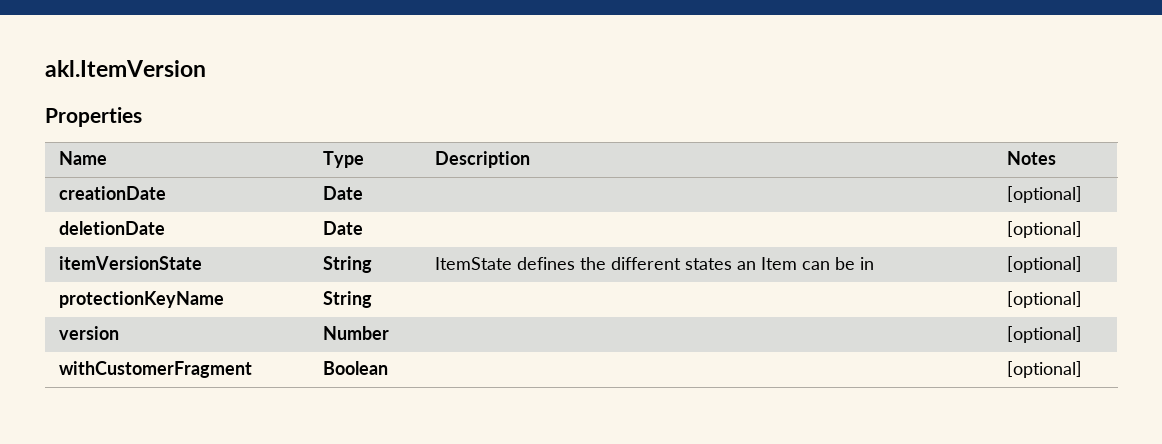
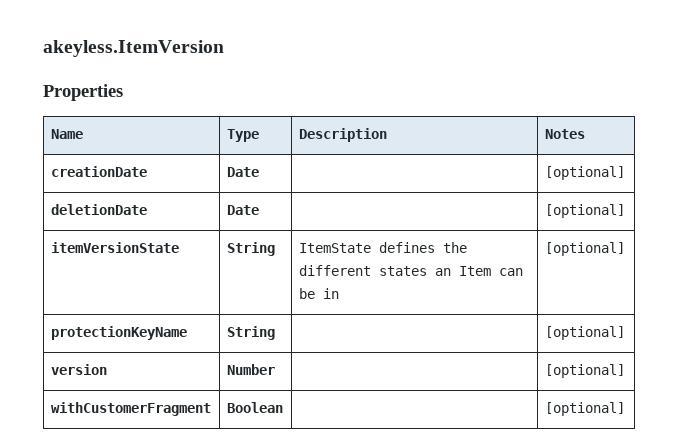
[45,60,206,77] akl.ItemVersion -> [43,40,224,57] akeyless.ItemVersion

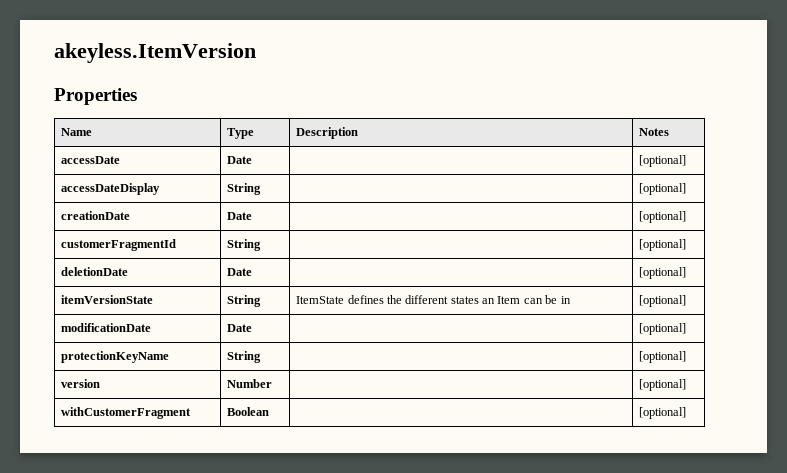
(585, 134) none -> [61,156,121,164] [227,156,253,164] [639,155,687,167] [61,183,161,195] [227,183,262,195] [639,183,687,195] // accessDate | Date | | [optional] // accessDateDisplay | String | | [optional]
(625, 173) none -> [61,239,177,251] [227,239,262,251] [639,239,687,251] // customerFragmentId | String | | [optional]
(625, 249) none -> [61,323,152,332] [227,324,253,332] [639,323,687,335] // modificationDate | Date | | [optional]

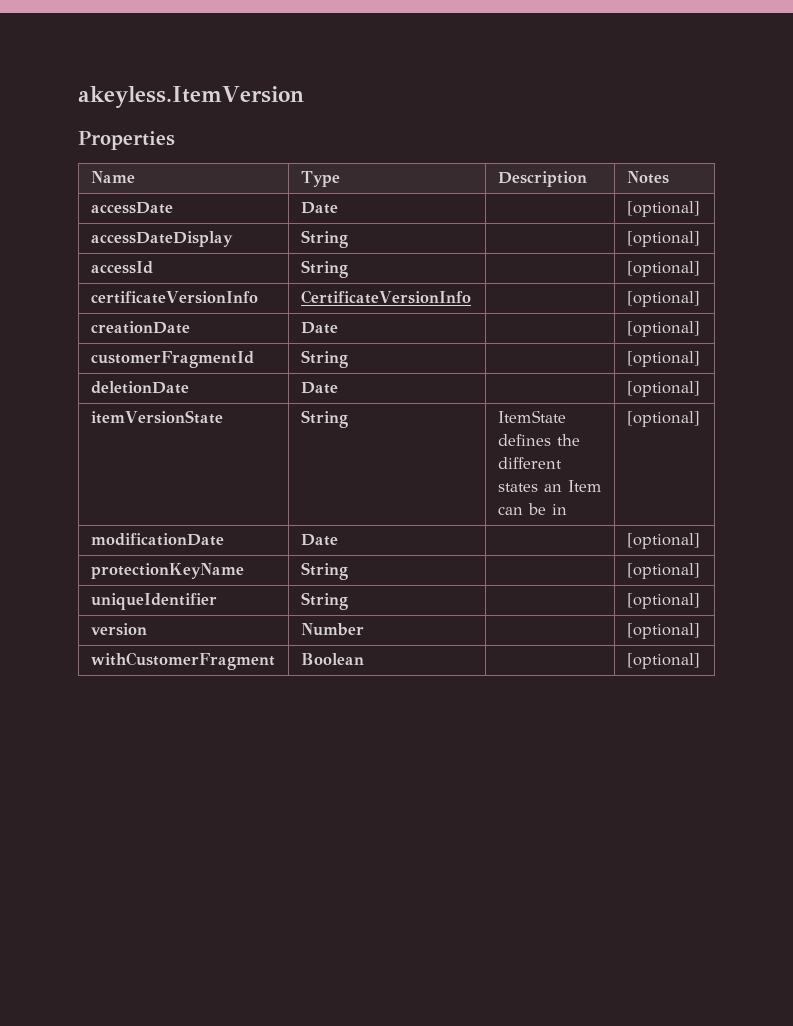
(687, 189) none -> [90,261,153,274] [300,260,348,278] [626,261,700,277] [90,291,258,304] [300,290,471,304] [626,291,700,307] // accessId | String | | [optional] // certificateVersionInfo | CertificateVersionInfo | | [optional]
(687, 357) none -> [90,593,217,610] [300,592,348,610] [626,593,700,609] // uniqueIdentifier | String | | [optional]

